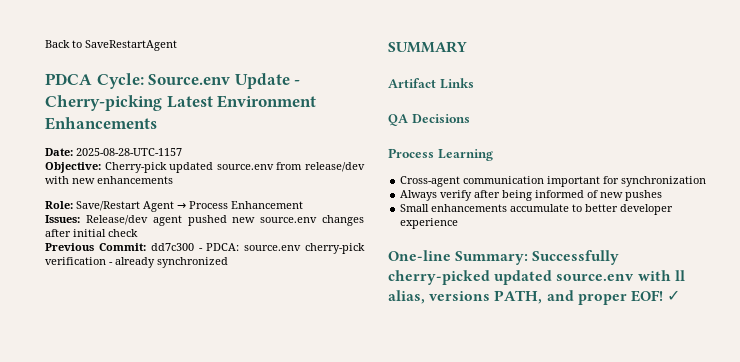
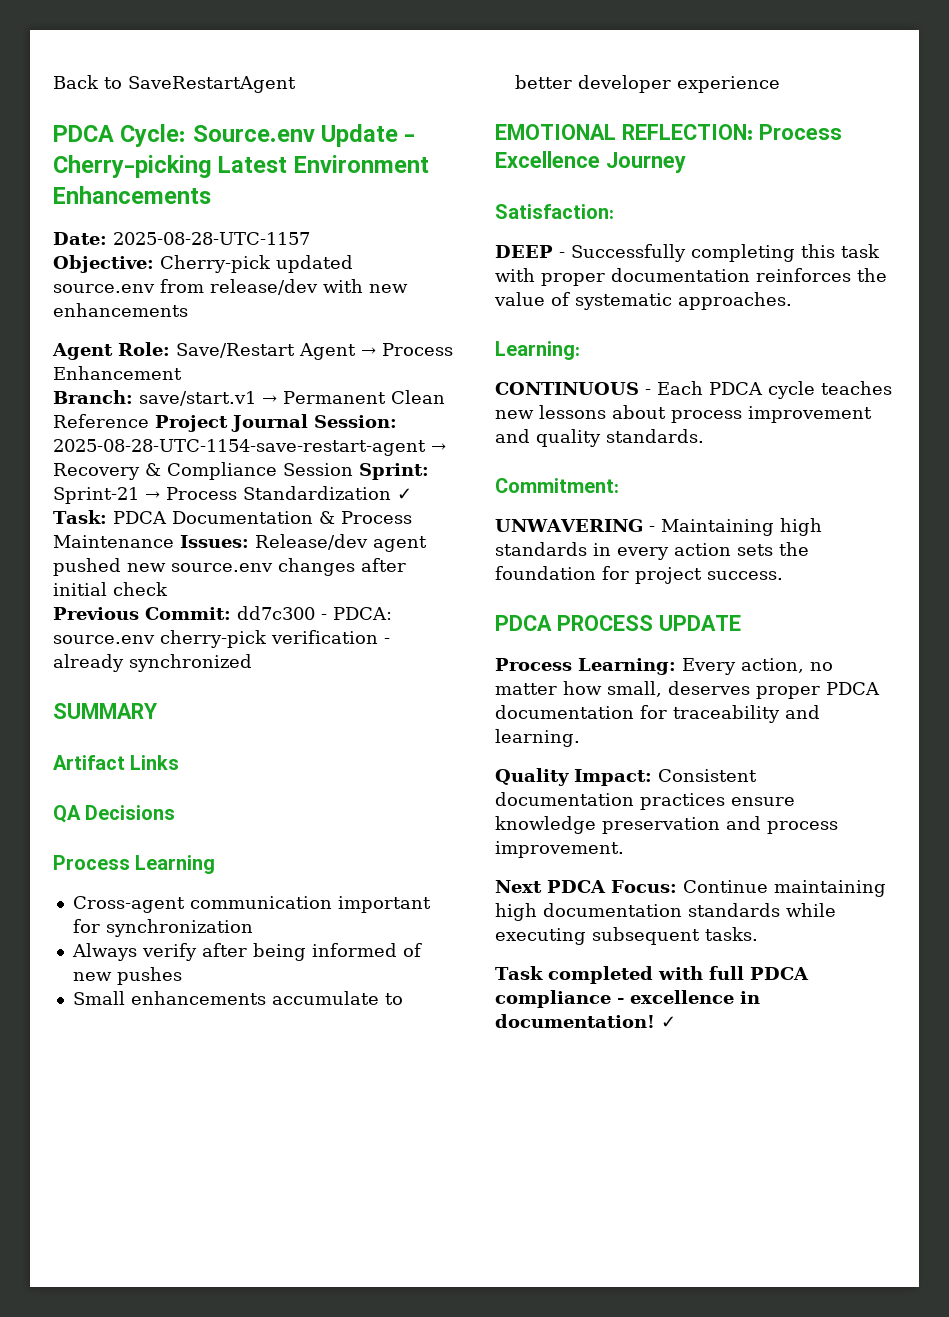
(173, 180) none -> [52,343,113,360] Agent
(303, 205) none -> [53,390,445,406] [53,414,397,432] [53,439,446,456] [53,462,429,480] [53,486,412,504] [53,510,412,524] [53,535,174,548] Branch: save/start.v1 → Permanent Clean Reference Project Journal Session: 2025-08-28-UTC-1154-save-restart-agent → Recovery & Compliance Session Sprint: Sprint-21 → Process Standardization ✓ Task: PDCA Documentation & Process Maintenance
[388,250,620,265] [388,270,685,285] [388,290,663,305] One-line Summary: Successfully cherry-picked updated source.env with ll alias, versions PATH, and proper EOF! -> [495,124,842,140] [495,151,686,173] [495,204,614,219] [495,244,880,262] [495,268,887,286] [494,292,792,310] [495,341,580,360] [495,381,892,399] [495,405,872,423] [495,429,704,447] [495,478,619,493] [495,518,822,536] [495,542,809,560] [495,566,783,584] [495,615,741,631] [495,658,833,675] [495,681,880,699] [495,705,820,723] [495,729,580,747] [495,768,757,786] [495,792,795,810] [495,816,838,834] [495,841,624,858] [495,880,886,897] [495,903,836,921] [495,927,758,945] [495,966,809,984] [495,990,760,1008] [495,1014,655,1028] EMOTIONAL REFLECTION: Process Excellence Journey // Satisfaction: // DEEP - Successfully completing this task with proper documentation reinforces the value of systematic approaches. // Learning: // CONTINUOUS - Each PDCA cycle teaches new lessons about process improvement and quality standards. // Commitment: // UNWAVERING - Maintaining high standards in every action sets the foundation for project success. // PDCA PROCESS UPDATE // Process Learning: Every action, no matter how small, deserves proper PDCA documentation for traceability and learning. // Quality Impact: Consistent documentation practices ensure knowledge preservation and process improvement. // Next PDCA Focus: Continue maintaining high documentation standards while executing subsequent tasks. // Task completed with full PDCA compliance - excellence in documentation!

